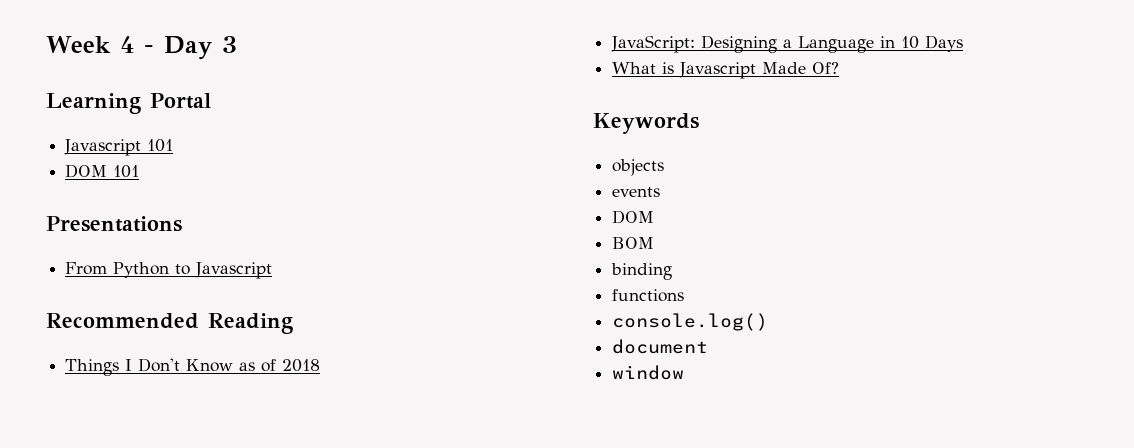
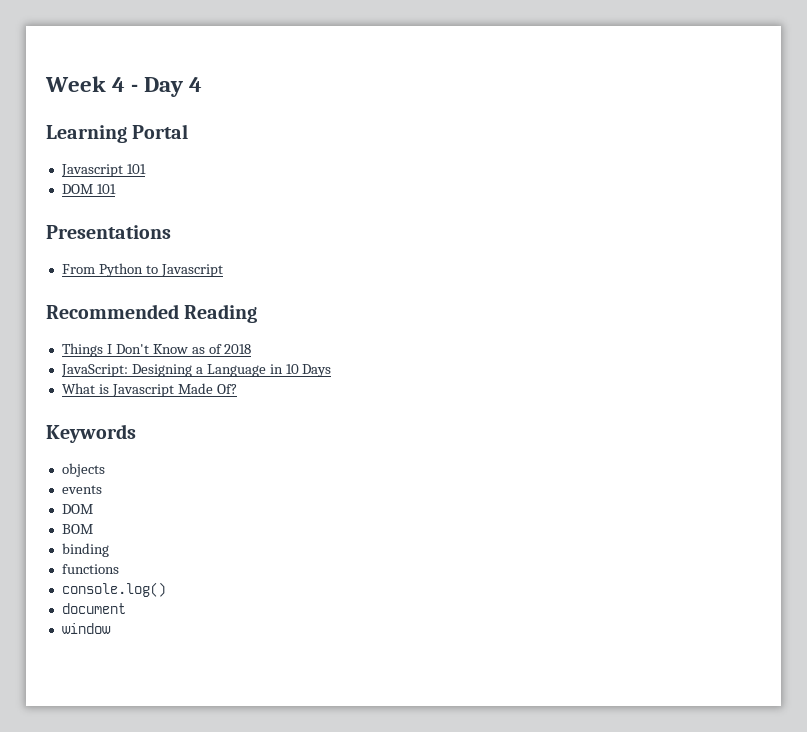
[221,36,237,53] 3 -> [189,77,203,92] 4

